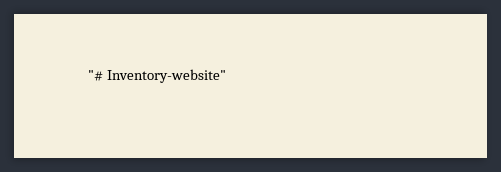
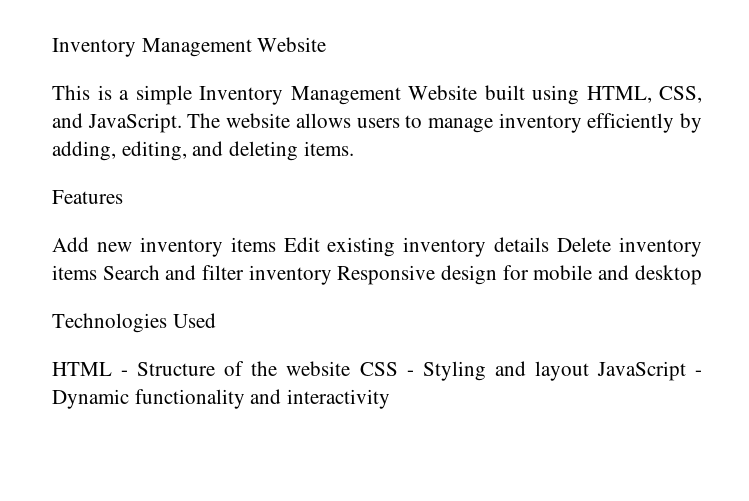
[88,69,226,83] "# Inventory-website" -> [52,37,327,57] [52,85,702,105] [52,113,702,133] [52,141,354,161] [52,190,123,204] [52,237,703,257] [52,265,702,285] [52,313,216,333] [52,361,702,381] [52,389,391,409] Inventory Management Website // This is a simple Inventory Management Website built using HTML, CSS, and JavaScript. The website allows users to manage inventory efficiently by adding, editing, and deleting items. // Features // Add new inventory items Edit existing inventory details Delete inventory items Search and filter inventory Responsive design for mobile and desktop // Technologies Used // HTML - Structure of the website CSS - Styling and layout JavaScript - Dynamic functionality and interactivity

